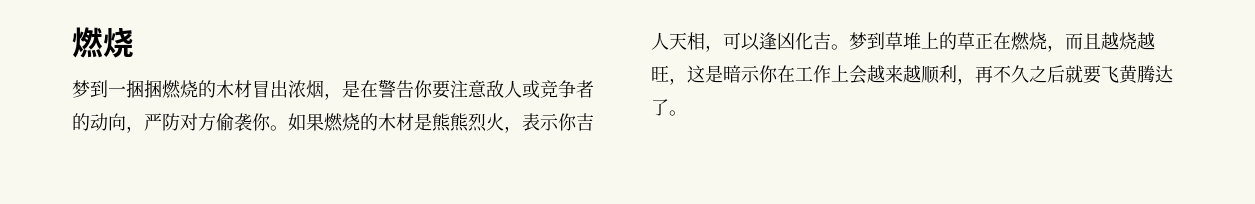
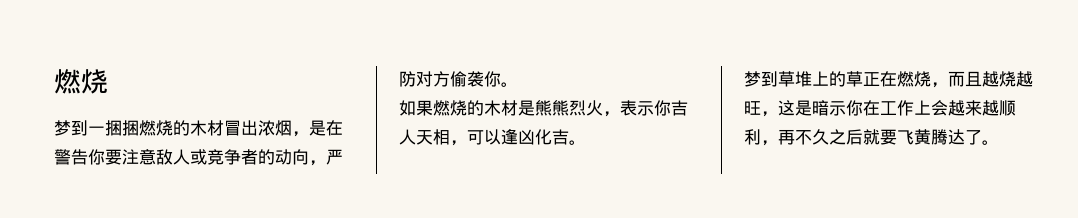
(288, 128) none -> (518, 84) //
(849, 47) none -> (586, 142) //

